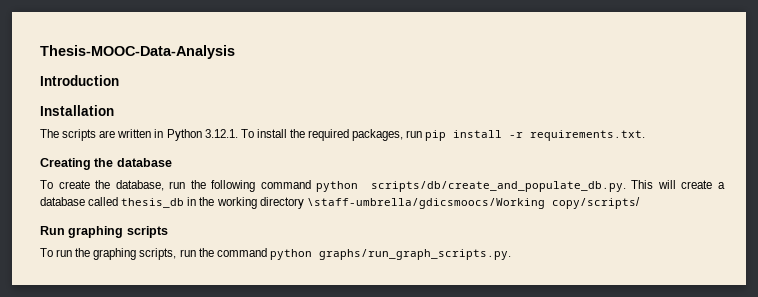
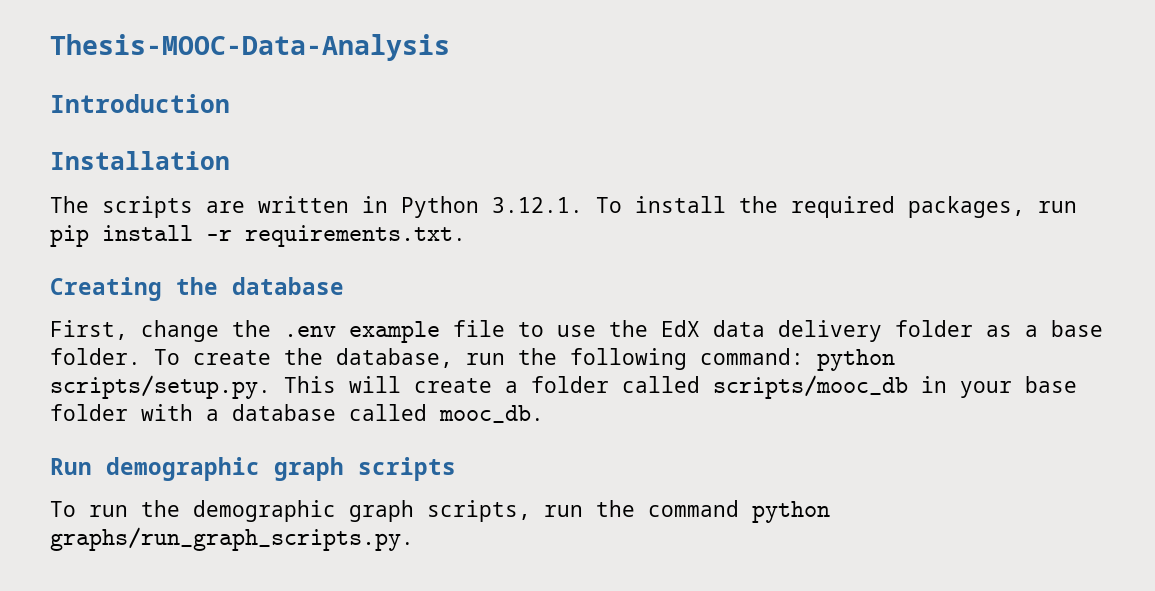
(172, 162) none -> [50,320,1103,343] [50,348,141,365] First, change the .env example file to use the EdX data delivery folder as a base folder.
[260,180,626,192] command python scripts/db/create_and_populate_db.py. -> [700,348,895,371] [50,375,271,399] command: python scripts/setup.py.
[40,197,640,209] database called thesis_db in the working directory \staff-umbrella/gdicsmoocs/Working copy/scripts/ -> [531,375,1077,399] [50,404,544,423] folder called scripts/mooc_db in your base folder with a database called mooc_db.
[68,226,124,238] graphing -> [106,457,344,481] demographic graph
[93,248,137,260] graphing -> [193,500,414,522] demographic graph

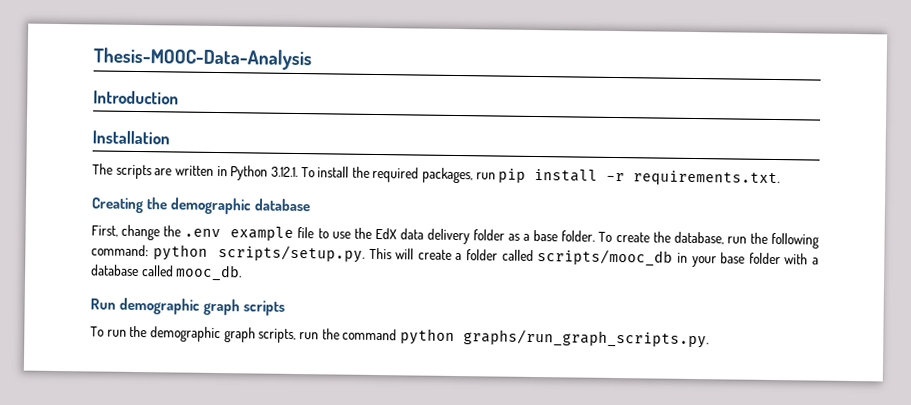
(218, 286) none -> [170,197,253,215] demographic

